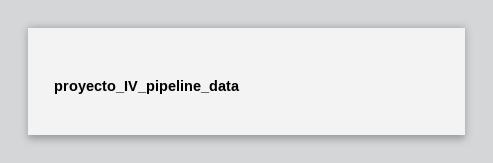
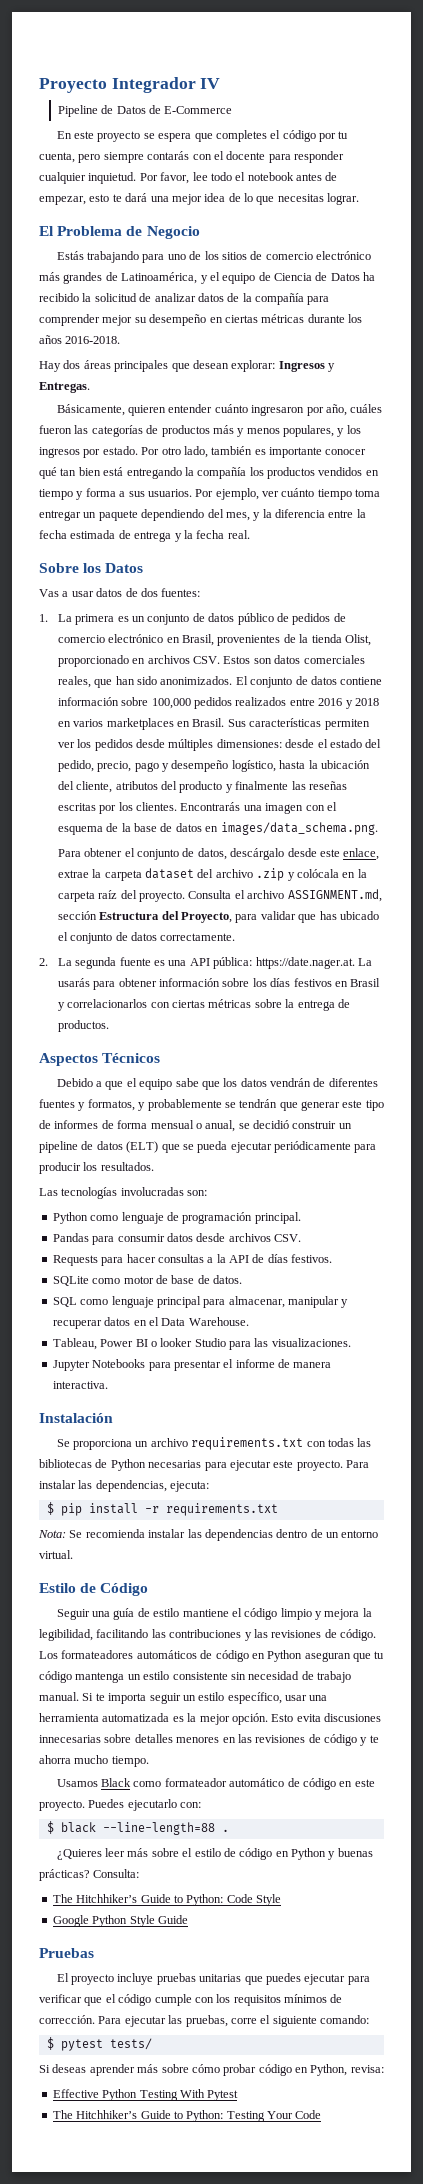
[54,80,240,94] proyecto_IV_pipeline_data -> [39,77,221,93] [57,105,233,117] [56,130,349,142] [39,151,344,163] [39,172,338,184] [39,193,360,205] [39,226,200,239] [56,251,372,263] [39,272,376,284] [39,293,330,305] [39,314,362,326] [39,335,121,344] [39,360,335,372] [39,382,90,393] [56,404,383,416] [39,425,361,437] [39,446,367,458] [39,467,379,479] [39,488,381,500] [39,509,366,521] [39,530,250,542] [39,563,144,573] [39,588,201,597] [39,613,346,625] [57,634,371,646] [57,655,365,667] [57,676,383,688] [57,697,379,709] [57,718,370,730] [57,739,382,751] [57,760,370,772] [57,781,347,793] [57,802,337,814] [57,822,378,835] [57,848,380,860] [57,868,367,881] [57,889,382,902] [57,911,379,923] [57,932,236,944] [39,957,372,969] [57,978,381,990] [57,999,350,1011] [57,1020,109,1032] [39,1053,161,1066] [56,1078,378,1090] [39,1099,384,1111] [39,1120,352,1132] [39,1141,377,1153] [39,1162,154,1174] [39,1187,208,1199] [52,1212,301,1224] [52,1233,301,1245] [52,1254,333,1266] [52,1275,242,1286] [52,1296,349,1308] [52,1317,249,1329] [52,1338,351,1350] [52,1359,332,1371] [52,1381,108,1389] [39,1413,113,1423] [56,1437,372,1450] [39,1459,369,1471] [39,1480,210,1492] [46,1502,278,1516] [38,1529,379,1541] [39,1550,73,1559] [39,1583,149,1596] [56,1608,372,1620] [39,1629,376,1641] [39,1650,385,1662] [39,1671,351,1683] [39,1692,328,1704] [39,1713,381,1725] [39,1734,379,1746] [39,1755,149,1767] [56,1778,375,1790] [39,1799,202,1811] [46,1821,229,1835] [56,1848,373,1860] [39,1869,140,1881] [52,1894,281,1906] [52,1915,188,1927] [39,1948,94,1958] [56,1973,370,1985] [39,1994,343,2006] [39,2015,369,2027] [46,2037,152,2051] [39,2064,384,2076] [52,2089,239,2101] [52,2110,322,2122] Proyecto Integrador IV // Pipeline de Datos de E-Commerce // En este proyecto se espera que completes el código por tu cuenta, pero siempre contarás con el docente para responder cualquier inquietud. Por favor, lee todo el notebook antes de empezar, esto te dará una mejor idea de lo que necesitas lograr. // El Problema de Negocio // Estás trabajando para uno de los sitios de comercio electrónico más grandes de Latinoamérica, y el equipo de Ciencia de Datos ha recibido la solicitud de analizar datos de la compañía para comprender mejor su desempeño en ciertas métricas durante los años 2016-2018. // Hay dos áreas principales que desean explorar: Ingresos y Entregas. // Básicamente, quieren entender cuánto ingresaron por año, cuáles fueron las categorías de productos más y menos populares, y los ingresos por estado. Por otro lado, también es importante conocer qué tan bien está entregando la compañía los productos vendidos en tiempo y forma a sus usuarios. Por ejemplo, ver cuánto tiempo toma entregar un paquete dependiendo del mes, y la diferencia entre la fecha estimada de entrega y la fecha real. // Sobre los Datos // Vas a usar datos de dos fuentes: // 1. La primera es un conjunto de datos público de pedidos de comercio electrónico en Brasil, provenientes de la tienda Olist, proporcionado en archivos CSV. Estos son datos comerciales reales, que han sido anonimizados. El conjunto de datos contiene información sobre 100,000 pedidos realizados entre 2016 y 2018 en varios marketplaces en Brasil. Sus características permiten ver los pedidos desde múltiples dimensiones: desde el estado del pedido, precio, pago y desempeño logístico, hasta la ubicación del cliente, atributos del producto y finalmente las reseñas escritas por los clientes. Encontrarás una imagen con el esquema de la base de datos en images/data_schema.png. // Para obtener el conjunto de datos, descárgalo desde este enlace, extrae la carpeta dataset del archivo .zip y colócala en la carpeta raíz del proyecto. Consulta el archivo ASSIGNMENT.md, sección Estructura del Proyecto, para validar que has ubicado el conjunto de datos correctamente. // 2. La segunda fuente es una API pública: https://date.nager.at. La usarás para obtener información sobre los días festivos en Brasil y correlacionarlos con ciertas métricas sobre la entrega de productos. // Aspectos Técnicos // Debido a que el equipo sabe que los datos vendrán de diferentes fuentes y formatos, y probablemente se tendrán que generar este tipo de informes de forma mensual o anual, se decidió construir un pipeline de datos (ELT) que se pueda ejecutar periódicamente para producir los resultados. // Las tecnologías involucradas son: // Python como lenguaje de programación principal. // Pandas para consumir datos desde archivos CSV. // Requests para hacer consultas a la API de días festivos. // SQLite como motor de base de datos. // SQL como lenguaje principal para almacenar, manipular y recuperar datos en el Data Warehouse. // Tableau, Power BI o looker Studio para las visualizaciones. // Jupyter Notebooks para presentar el informe de manera interactiva. // Instalación // Se proporciona un archivo requirements.txt con todas las bibliotecas de Python necesarias para ejecutar este proyecto. Para instalar las dependencias, ejecuta: // $ pip install -r requirements.txt // Nota: Se recomienda instalar las dependencias dentro de un entorno virtual. // Estilo de Código // Seguir una guía de estilo mantiene el código limpio y mejora la legibilidad, facilitando las contribuciones y las revisiones de código. Los formateadores automáticos de código en Python aseguran que tu código mantenga un estilo consistente sin necesidad de trabajo manual. Si te importa seguir un estilo específico, usar una herramienta automatizada es la mejor opción. Esto evita discusiones innecesarias sobre detalles menores en las revisiones de código y te ahorra mucho tiempo. // Usamos Black como formateador automático de código en este proyecto. Puedes ejecutarlo con: // $ black --line-length=88 . // ¿Quieres leer más sobre el estilo de código en Python y buenas prácticas? Consulta: // The Hitchhiker’s Guide to Python: Code Style // Google Python Style Guide // Pruebas // El proyecto incluye pruebas unitarias que puedes ejecutar para verificar que el código cumple con los requisitos mínimos de corrección. Para ejecutar las pruebas, corre el siguiente comando: // $ pytest tests/ // Si deseas aprender más sobre cómo probar código en Python, revisa: // Effective Python Testing With Pytest // The Hitchhiker’s Guide to Python: Testing Your Code

